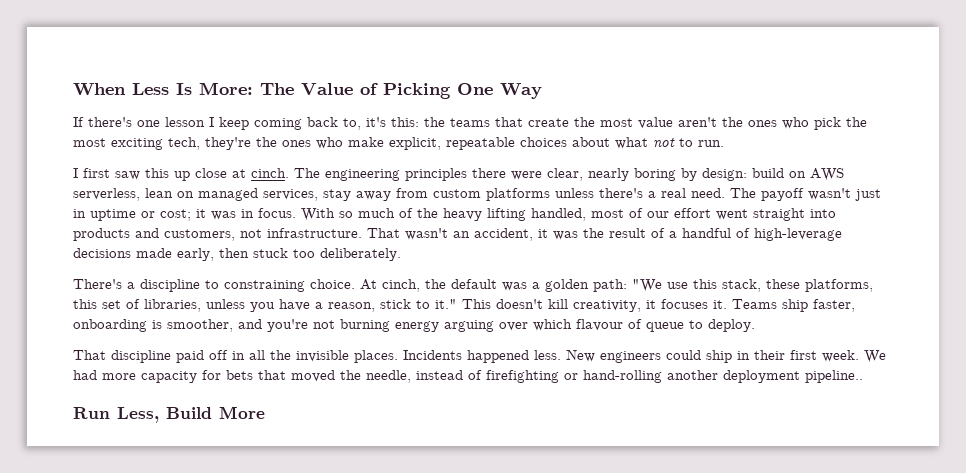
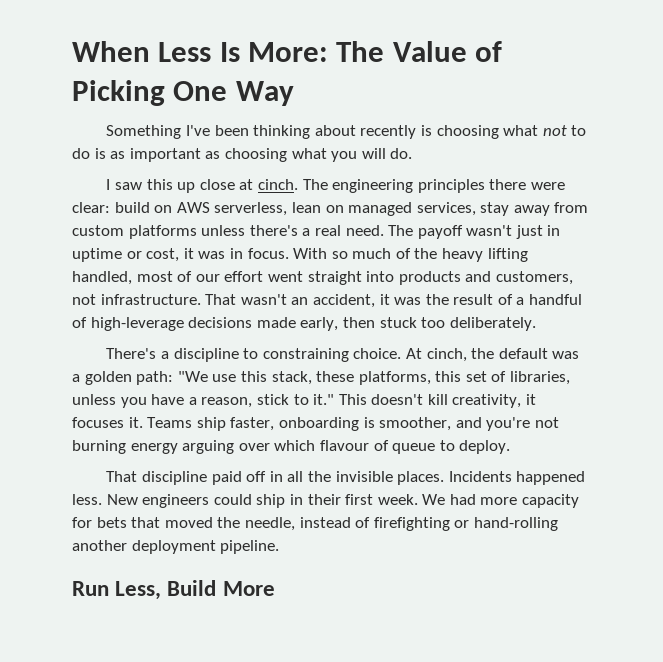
[73,117,867,130] [73,137,724,150] [73,168,110,178] If there's one lesson I keep coming back to, it's this: the teams that create the most value aren't the ones who pick the most exciting tech, they're the ones who make explicit, repeatable choices about what not to run. // I first -> [106,125,587,139] [72,148,413,162] [106,179,111,190] Something I've been thinking about recently is choosing what not to do is as important as choosing what you will do. // I
[547,168,747,181] clear, nearly boring by design: -> [72,202,110,213] clear:
[160,209,191,221] cost; -> [146,248,180,262] cost,
[805,370,863,383] pipeline.. -> [220,540,280,554] pipeline.

